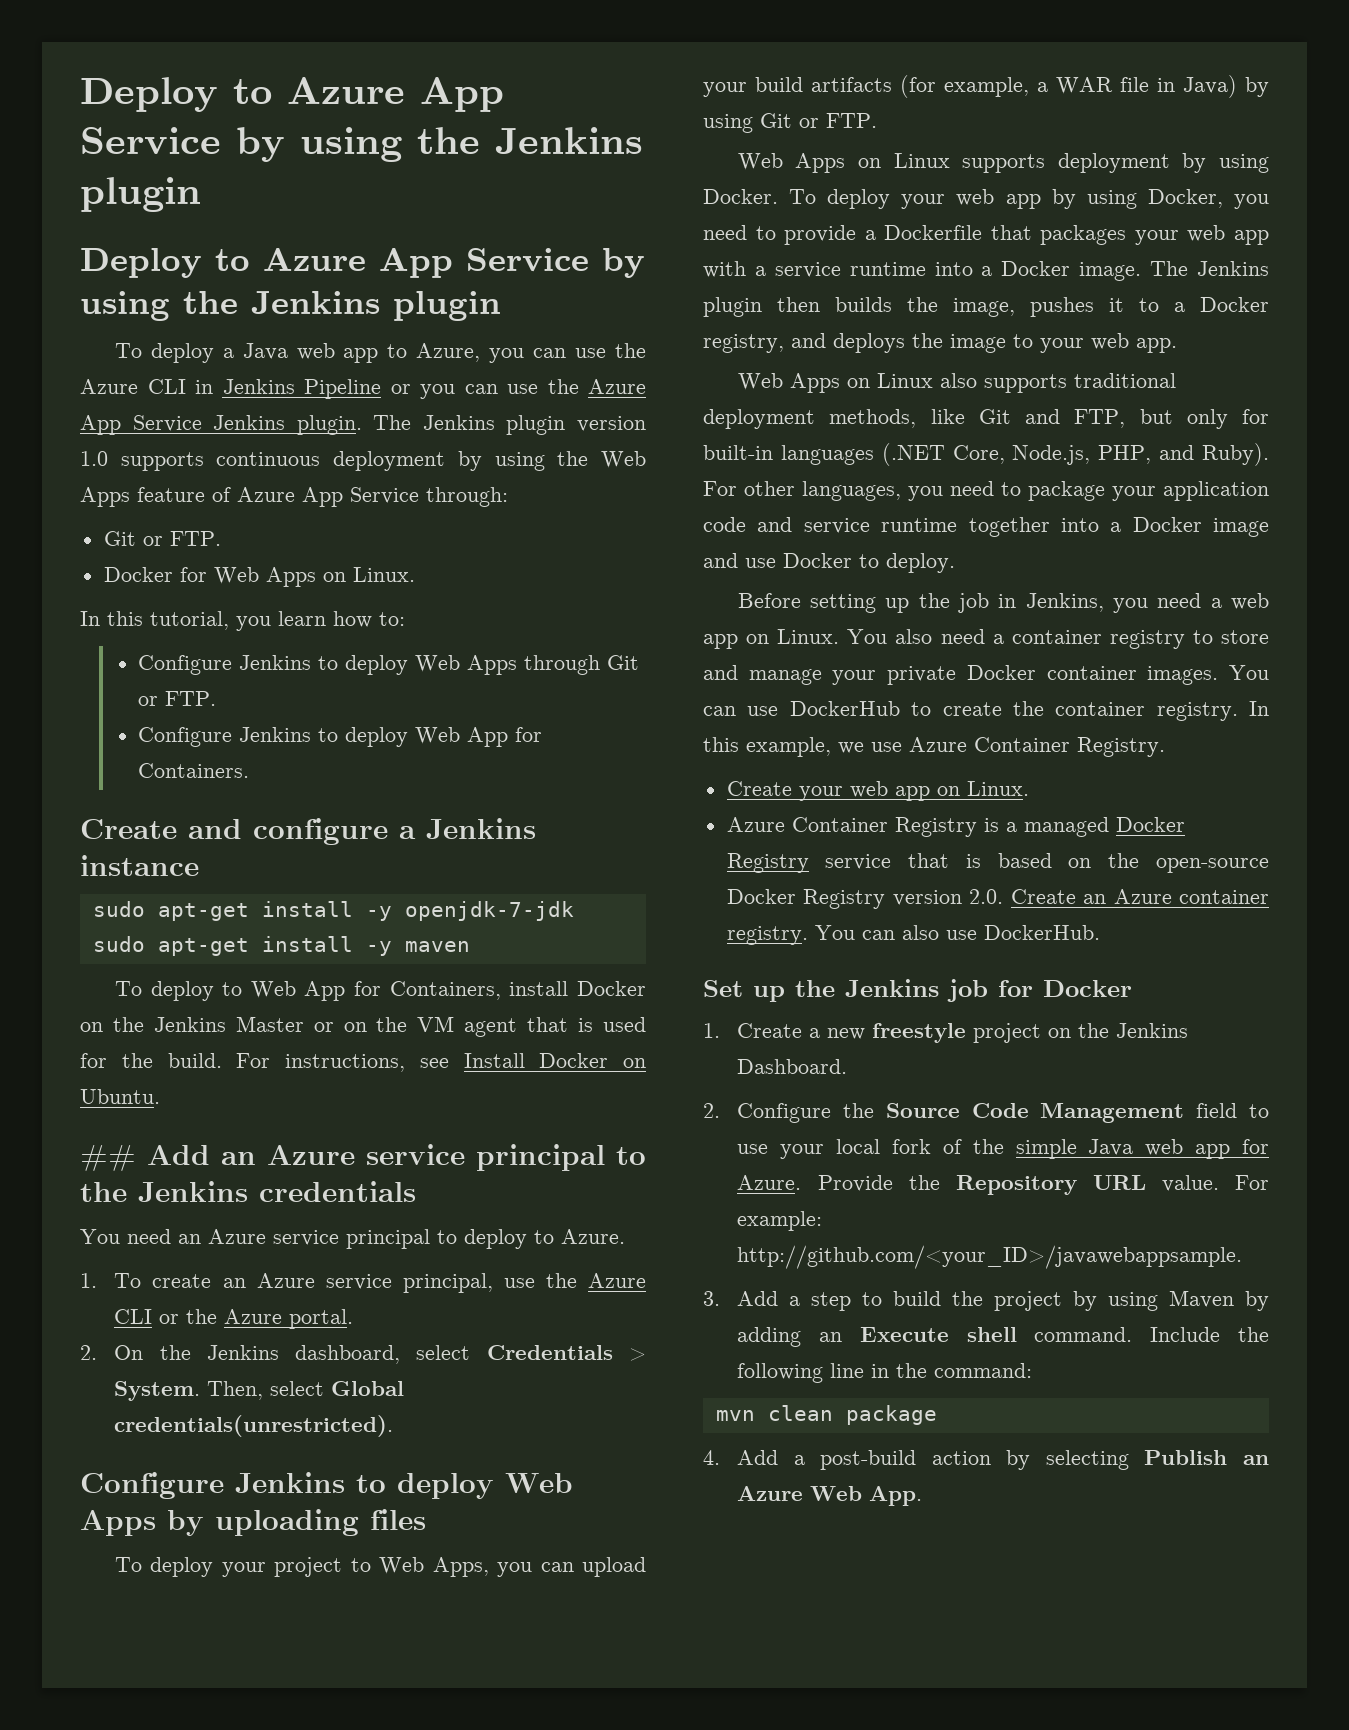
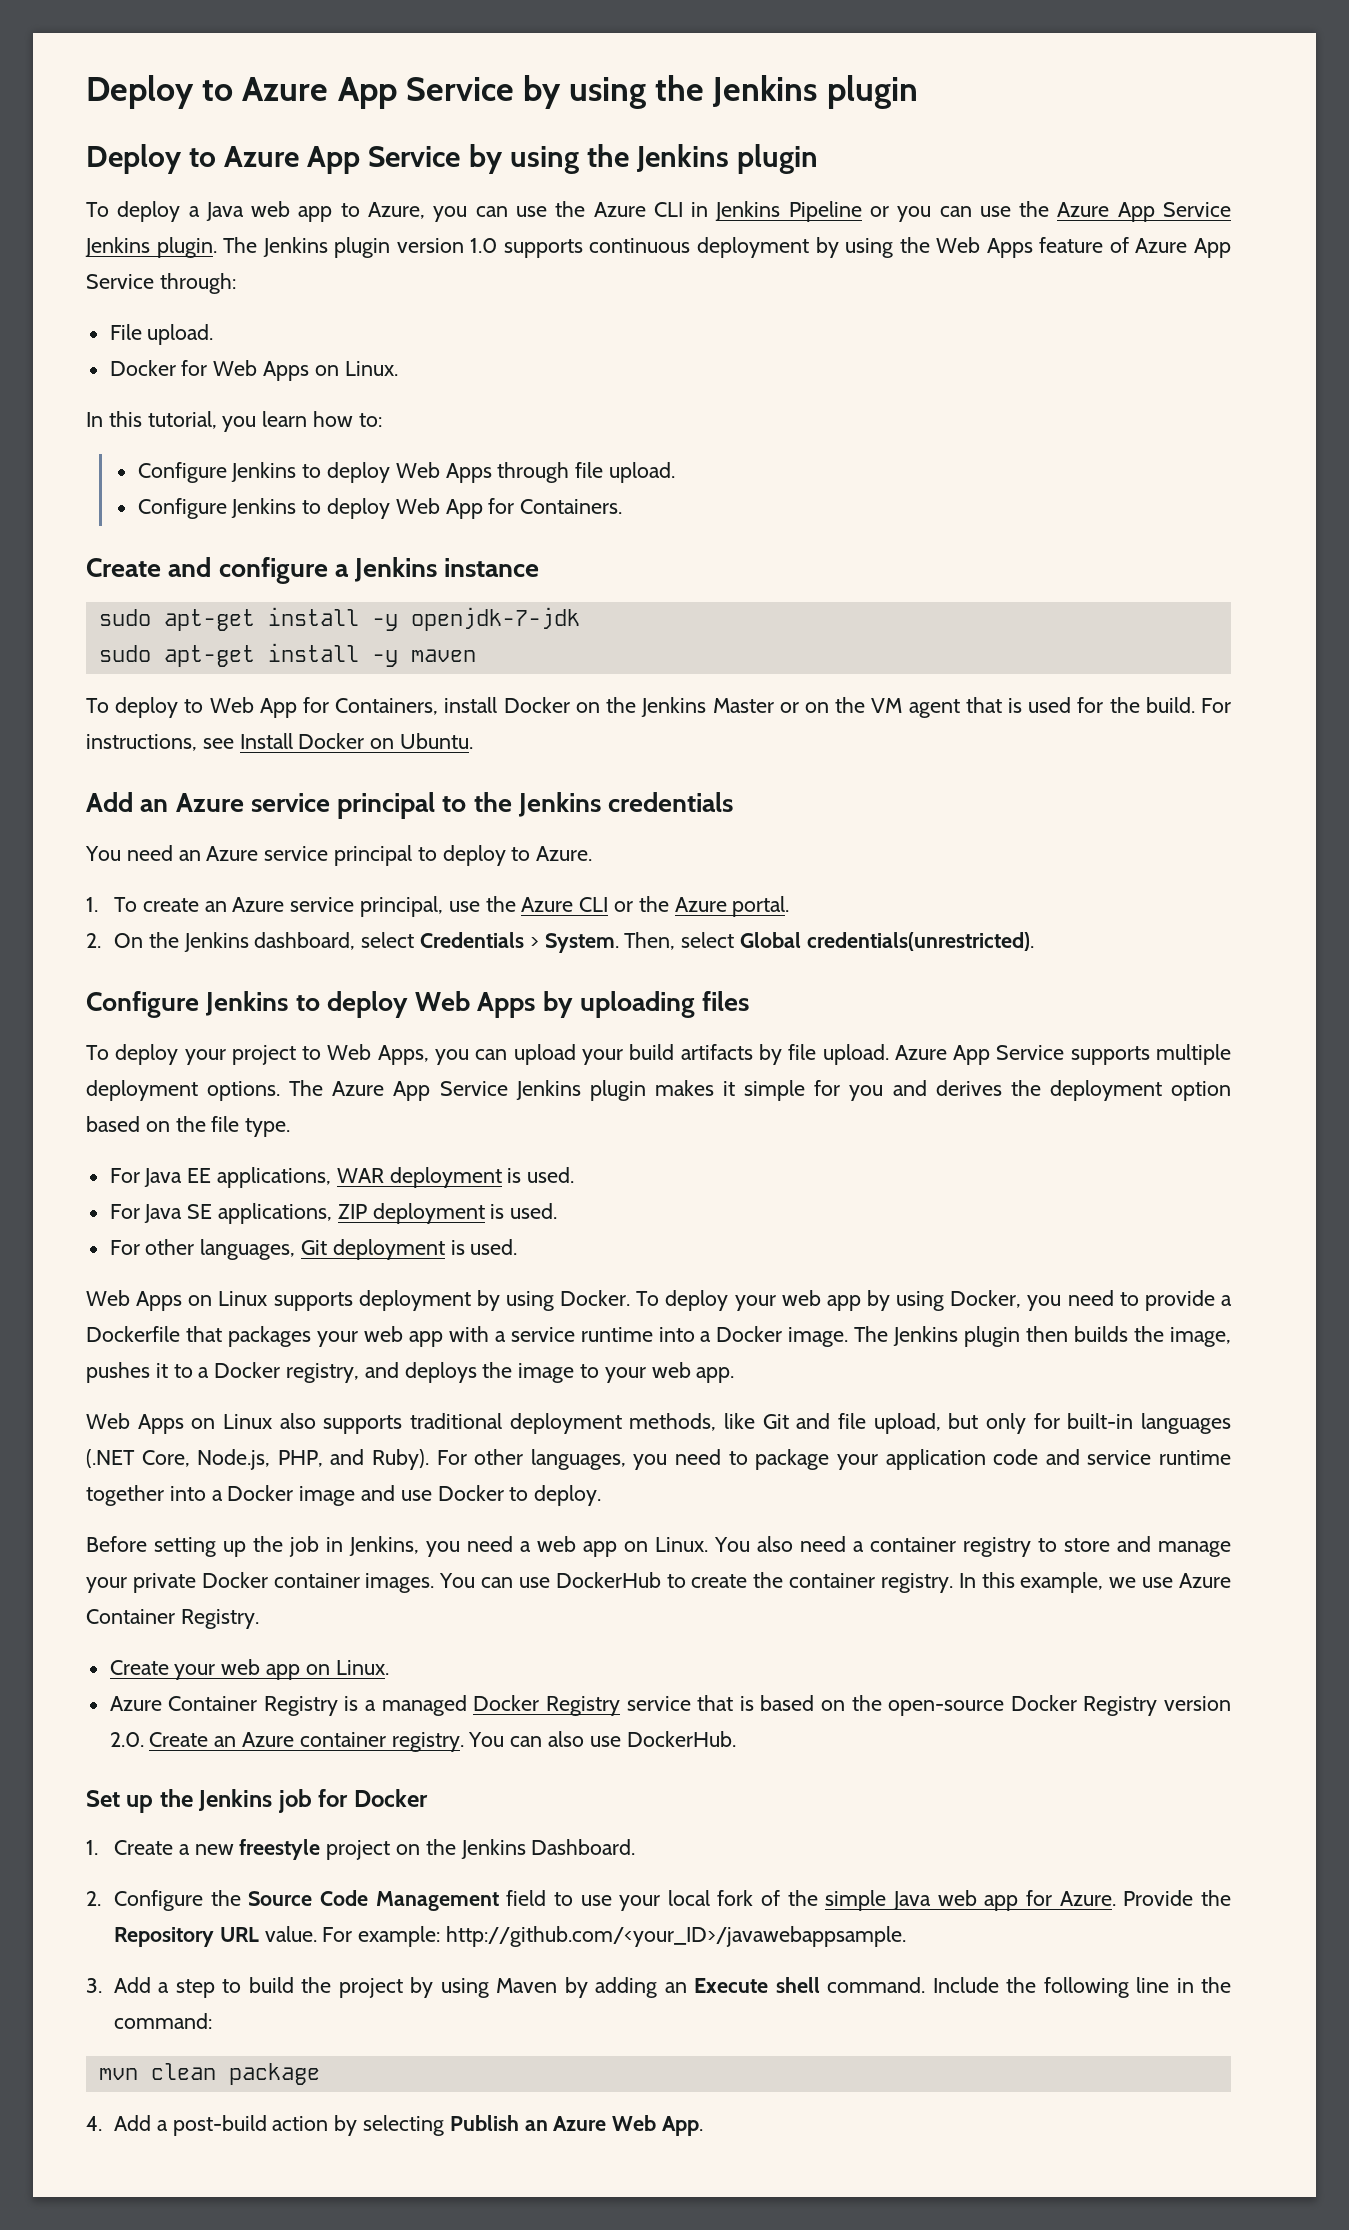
[103,531,221,546] Git or FTP. -> [109,324,214,345] File upload.
[607,655,640,670] [138,691,217,706] Git or FTP. -> [575,462,676,483] file upload.
[80,1145,136,1171] ## -> (474, 741) none
[900,75,1269,98] [703,113,877,133] (for example, a WAR file in Java) by using Git or FTP. -> [758,1044,1231,1065] [86,1080,1231,1101] [86,1116,291,1137] [109,1167,575,1188] [109,1203,558,1224] [109,1239,518,1260] by file upload. Azure App Service supports multiple deployment options. The Azure App Service Jenkins plugin makes it simple for you and derives the deployment option based on the file type. // For Java EE applications, WAR deployment is used. // For Java SE applications, ZIP deployment is used. // For other languages, Git deployment is used.
[1074,409,1126,428] FTP, -> [837,1413,941,1434] file upload,

